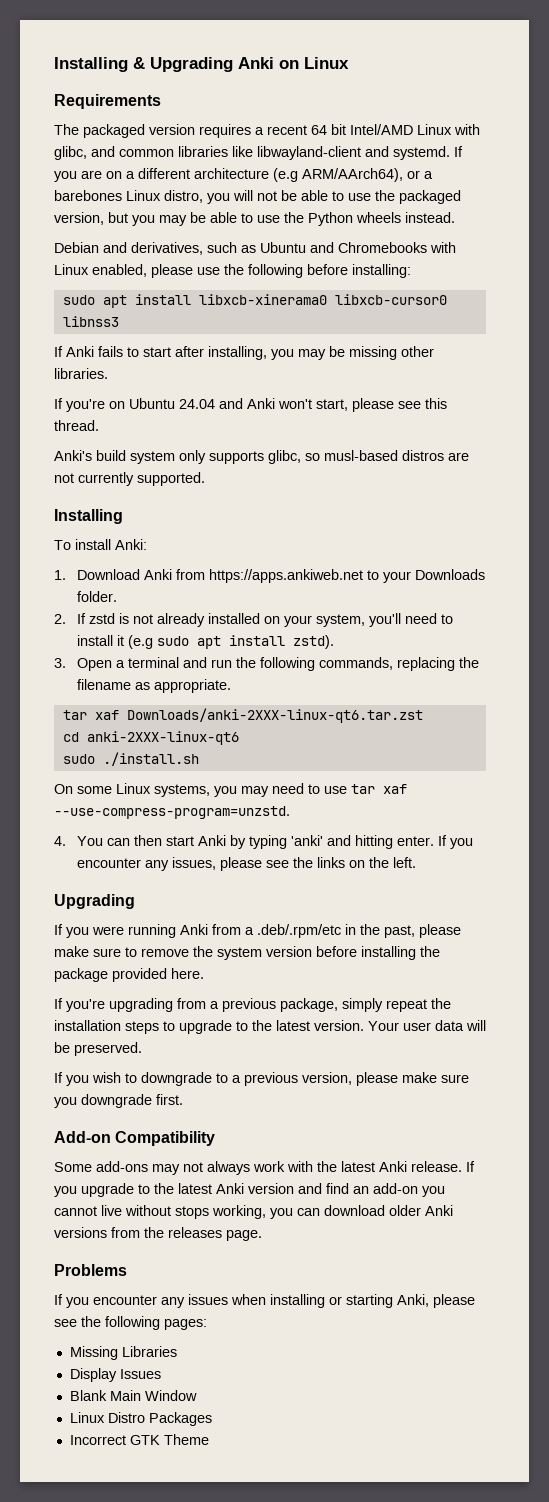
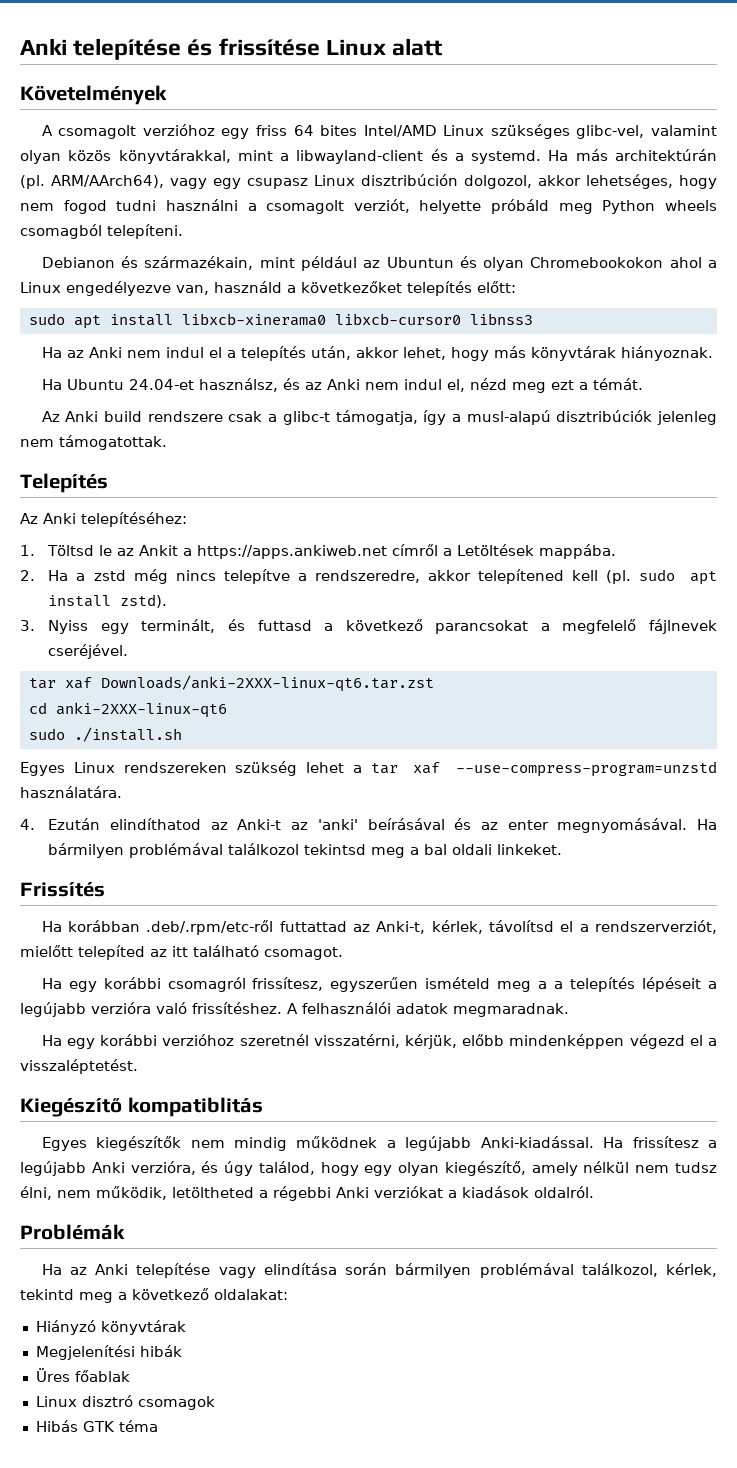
[54,57,349,72] [54,94,161,109] [54,124,480,138] [54,146,463,160] [54,168,433,182] [54,190,461,204] [54,212,455,226] [54,242,456,255] [54,264,411,278] Installing & Upgrading Anki on Linux // Requirements // The packaged version requires a recent 64 bit Intel/AMD Linux with glibc, and common libraries like libwayland-client and systemd. If you are on a different architecture (e.g ARM/AArch64), or a barebones Linux distro, you will not be able to use the packaged version, but you may be able to use the Python wheels instead. // Debian and derivatives, such as Ubuntu and Chromebooks with Linux enabled, please use the following before installing: -> [20,38,443,60] [20,85,167,105] [41,124,717,139] [20,149,717,164] [20,174,717,189] [20,199,717,214] [20,224,183,239] [41,256,717,271] [20,281,516,296] Anki telepítése és frissítése Linux alatt // Követelmények // A csomagolt verzióhoz egy friss 64 bites Intel/AMD Linux szükséges glibc-vel, valamint olyan közös könyvtárakkal, mint a libwayland-client és a systemd. Ha más architektúrán (pl. ARM/AArch64), vagy egy csupasz Linux disztribúción dolgozol, akkor lehetséges, hogy nem fogod tudni használni a csomagolt verziót, helyette próbáld meg Python wheels csomagból telepíteni. // Debianon és származékain, mint például az Ubuntun és olyan Chromebookokon ahol a Linux engedélyezve van, használd a következőket telepítés előtt:
[54,346,434,360] [54,368,108,379] [54,398,447,412] [54,420,99,431] [54,450,469,464] [54,472,205,486] [54,509,123,524] [54,539,147,550] [54,569,486,583] [77,591,118,602] [54,613,454,627] [77,635,154,649] If Anki fails to start after installing, you may be missing other libraries. // If you're on Ubuntu 24.04 and Anki won't start, please see this thread. // Anki's build system only supports glibc, so musl-based distros are not currently supported. // Installing // To install Anki: // 1. Download Anki from https://apps.ankiweb.net to your Downloads folder. // 2. If zstd is not already installed on your system, you'll need to install it (e.g -> [41,346,713,361] [41,378,643,393] [41,410,717,425] [20,435,167,450] [20,473,108,493] [20,512,187,527] [20,544,617,559] [20,569,632,584] Ha az Anki nem indul el a telepítés után, akkor lehet, hogy más könyvtárak hiányoznak. // Ha Ubuntu 24.04-et használsz, és az Anki nem indul el, nézd meg ezt a témát. // Az Anki build rendszere csak a glibc-t támogatja, így a musl-alapú disztribúciók jelenleg nem támogatottak. // Telepítés // Az Anki telepítéséhez: // 1. Töltsd le az Ankit a https://apps.ankiweb.net címről a Letöltések mappába. // 2. Ha a zstd még nincs telepítve a rendszeredre, akkor telepítened kell (pl.
[77,657,480,671] [77,679,232,693] Open a terminal and run the following commands, replacing the filename as appropriate. -> [48,619,717,634] [48,644,129,659] Nyiss egy terminált, és futtasd a következő parancsokat a megfelelő fájlnevek cseréjével.
[54,783,407,797] [54,806,290,819] [54,835,474,849] [77,857,417,871] [54,894,135,909] [54,924,461,938] [54,946,440,960] [54,968,204,982] [54,998,451,1012] [54,1020,486,1034] [54,1042,142,1056] [54,1072,469,1086] [54,1094,183,1108] [54,1131,216,1146] [54,1161,475,1175] [54,1183,445,1197] [54,1205,453,1219] [54,1227,262,1241] [54,1264,127,1276] [54,1294,475,1308] [54,1316,207,1330] [69,1346,177,1360] [69,1368,161,1382] [69,1390,197,1401] [69,1412,212,1426] [69,1434,209,1445] On some Linux systems, you may need to use tar xaf --use-compress-program=unzstd. // 4. You can then start Anki by typing 'anki' and hitting enter. If you encounter any issues, please see the links on the left. // Upgrading // If you were running Anki from a .deb/.rpm/etc in the past, please make sure to remove the system version before installing the package provided here. // If you're upgrading from a previous package, simply repeat the installation steps to upgrade to the latest version. Your user data will be preserved. // If you wish to downgrade to a previous version, please make sure you downgrade first. // Add-on Compatibility // Some add-ons may not always work with the latest Anki release. If you upgrade to the latest Anki version and find an add-on you cannot live without stops working, you can download older Anki versions from the releases page. // Problems // If you encounter any issues when installing or starting Anki, please see the following pages: // Missing Libraries // Display Issues // Blank Main Window // Linux Distro Packages // Incorrect GTK Theme -> [20,761,717,777] [20,786,122,798] [20,818,717,833] [48,843,563,858] [20,882,105,897] [41,920,717,935] [20,945,343,960] [41,977,717,992] [20,1002,569,1017] [41,1034,718,1049] [20,1059,138,1074] [20,1097,263,1117] [41,1136,717,1151] [20,1161,717,1176] [20,1186,594,1201] [20,1224,125,1240] [41,1263,717,1278] [20,1288,288,1303] [35,1320,186,1335] [35,1345,182,1360] [35,1368,130,1382] [35,1395,215,1410] [35,1420,158,1432] Egyes Linux rendszereken szükség lehet a tar xaf --use-compress-program=unzstd használatára. // 4. Ezután elindíthatod az Anki-t az 'anki' beírásával és az enter megnyomásával. Ha bármilyen problémával találkozol tekintsd meg a bal oldali linkeket. // Frissítés // Ha korábban .deb/.rpm/etc-ről futtattad az Anki-t, kérlek, távolítsd el a rendszerverziót, mielőtt telepíted az itt található csomagot. // Ha egy korábbi csomagról frissítesz, egyszerűen ismételd meg a a telepítés lépéseit a legújabb verzióra való frissítéshez. A felhasználói adatok megmaradnak. // Ha egy korábbi verzióhoz szeretnél visszatérni, kérjük, előbb mindenképpen végezd el a visszaléptetést. // Kiegészítő kompatiblitás // Egyes kiegészítők nem mindig működnek a legújabb Anki-kiadással. Ha frissítesz a legújabb Anki verzióra, és úgy találod, hogy egy olyan kiegészítő, amely nélkül nem tudsz élni, nem működik, letöltheted a régebbi Anki verziókat a kiadások oldalról. // Problémák // Ha az Anki telepítése vagy elindítása során bármilyen problémával találkozol, kérlek, tekintd meg a következő oldalakat: // Hiányzó könyvtárak // Megjelenítési hibák // Üres főablak // Linux disztró csomagok // Hibás GTK téma

